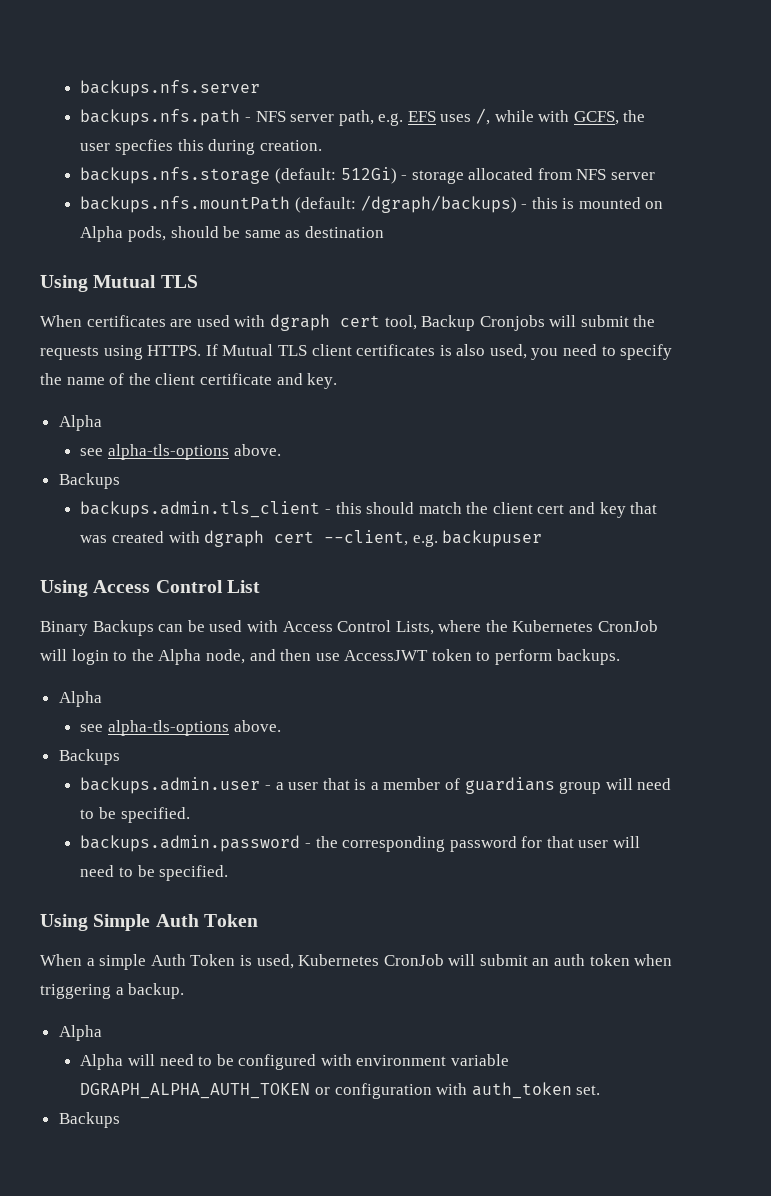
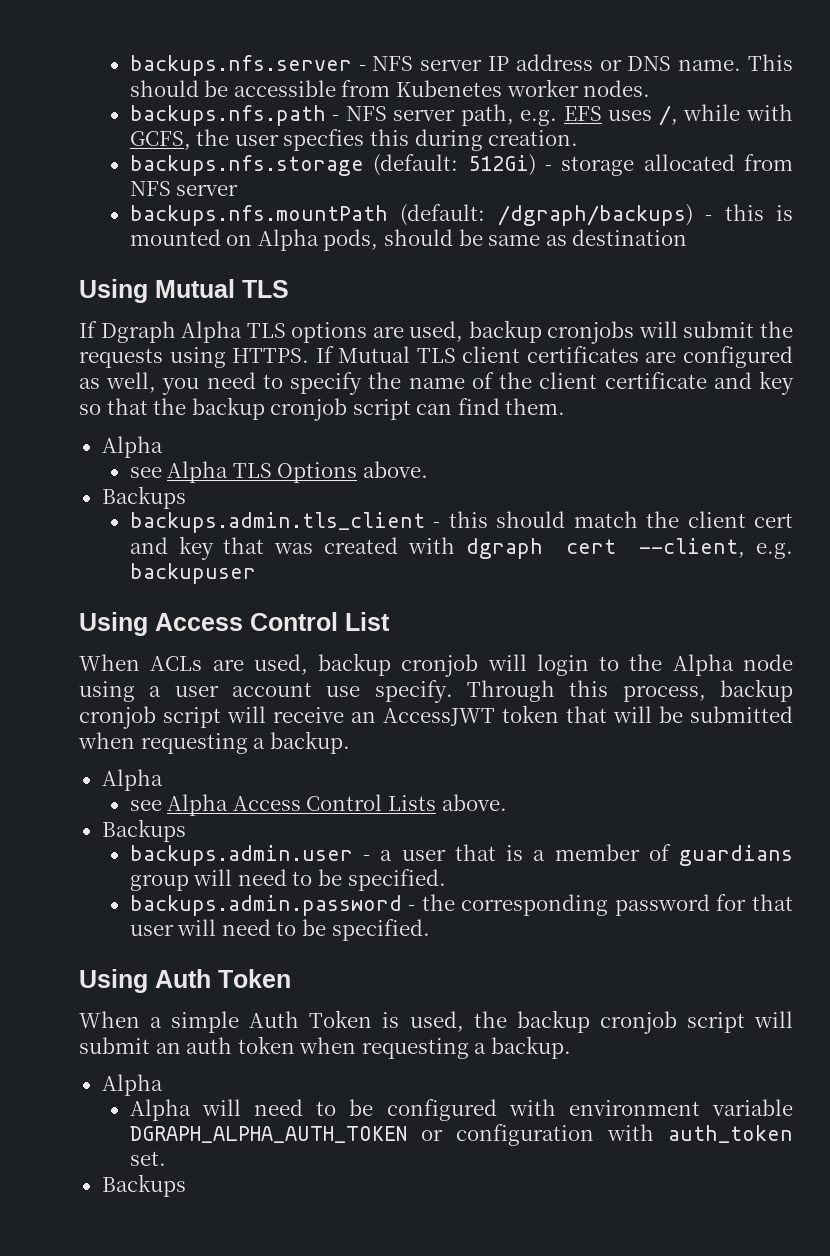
(261, 88) none -> [358,54,793,71] [129,79,651,97] - NFS server IP address or DNS name. This should be accessible from Kubenetes worker nodes.
[40,314,545,331] When certificates are used with dgraph cert tool, Backup Cronjobs -> [79,320,635,344] If Dgraph Alpha TLS options are used, backup cronjobs
[439,344,527,359] is also used, -> [645,346,793,368] [79,372,157,393] are configured as well,
[307,373,338,389] [58,415,102,431] [80,444,229,460] key. // Alpha // see alpha-tls-options -> [759,371,795,395] [79,397,566,421] [101,436,163,458] [129,461,358,483] key so that the backup cronjob script can find them. // Alpha // see Alpha TLS Options
[40,620,659,636] Binary Backups can be used with Access Control Lists, where the Kubernetes CronJob -> [79,653,479,677] When ACLs are used, backup cronjob
[205,649,620,665] [58,691,102,707] [80,720,229,736] node, and then use AccessJWT token to perform backups. // Alpha // see alpha-tls-options -> [742,654,793,671] [79,679,793,703] [79,705,793,729] [78,731,350,754] [101,769,163,791] [129,794,437,816] node using a user account use specify. Through this process, backup cronjob script will receive an AccessJWT token that will be submitted when requesting a backup. // Alpha // see Alpha Access Control Lists
[93,914,151,931] Simple -> (148, 981) none
[298,954,444,966] Kubernetes CronJob -> [473,1010,745,1034] the backup cronjob script
[40,984,111,999] triggering -> [361,1038,469,1059] requesting

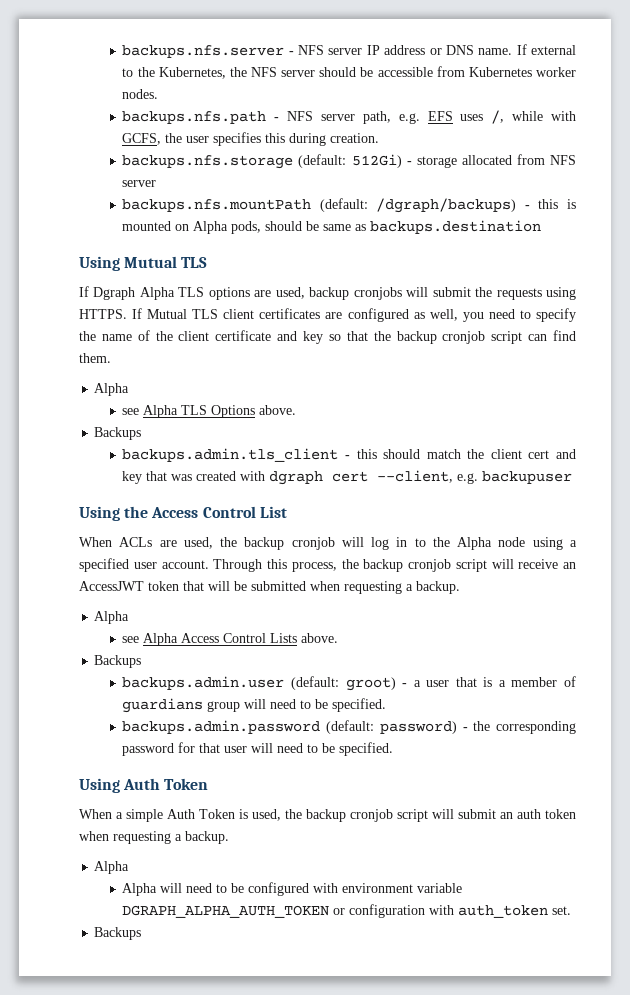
[748,54,793,71] This -> [516,44,576,55] [122,67,316,79] If external to the Kubernetes, the NFS server
[396,80,503,97] Kubenetes -> [468,67,532,77] Kubernetes
[283,129,365,151] specfies -> [213,132,262,146] specifies
[572,229,688,246] destination -> [370,220,542,234] backups.destination
(148, 624) none -> [124,506,149,518] the
(308, 664) none -> [220,537,238,547] the
[536,654,589,676] login -> [371,537,408,550] log in
[174,680,453,703] user account use specify. -> [79,558,209,572] specified user account.
(706, 693) none -> [341,559,359,569] the
(353, 855) none -> [290,676,396,691] (default: groot)
(402, 905) none -> [326,720,457,734] (default: password)

